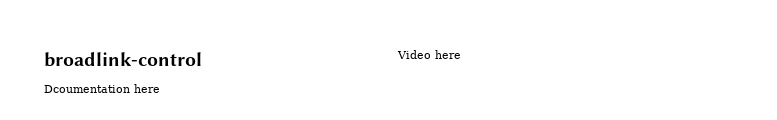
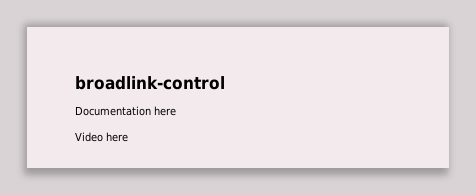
[44,85,130,93] Dcoumentation -> [75,106,151,116] Documentation

